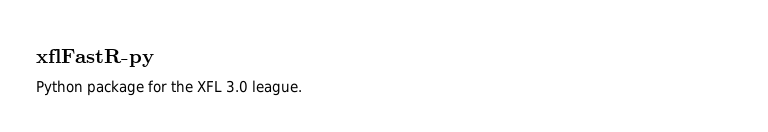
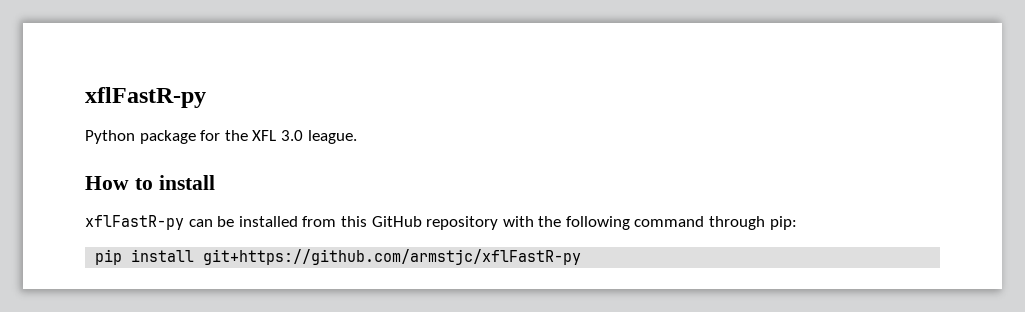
(303, 88) none -> [85,175,215,190] [85,215,797,230] [95,249,582,265] // How to install // xflFastR-py can be installed from this GitHub repository with the following command through pip: // pip install git+https://github.com/armstjc/xflFastR-py

